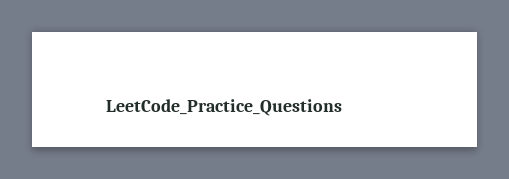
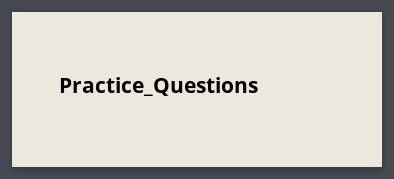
[106,99,342,116] LeetCode_Practice_Questions -> [59,77,258,96] Practice_Questions

